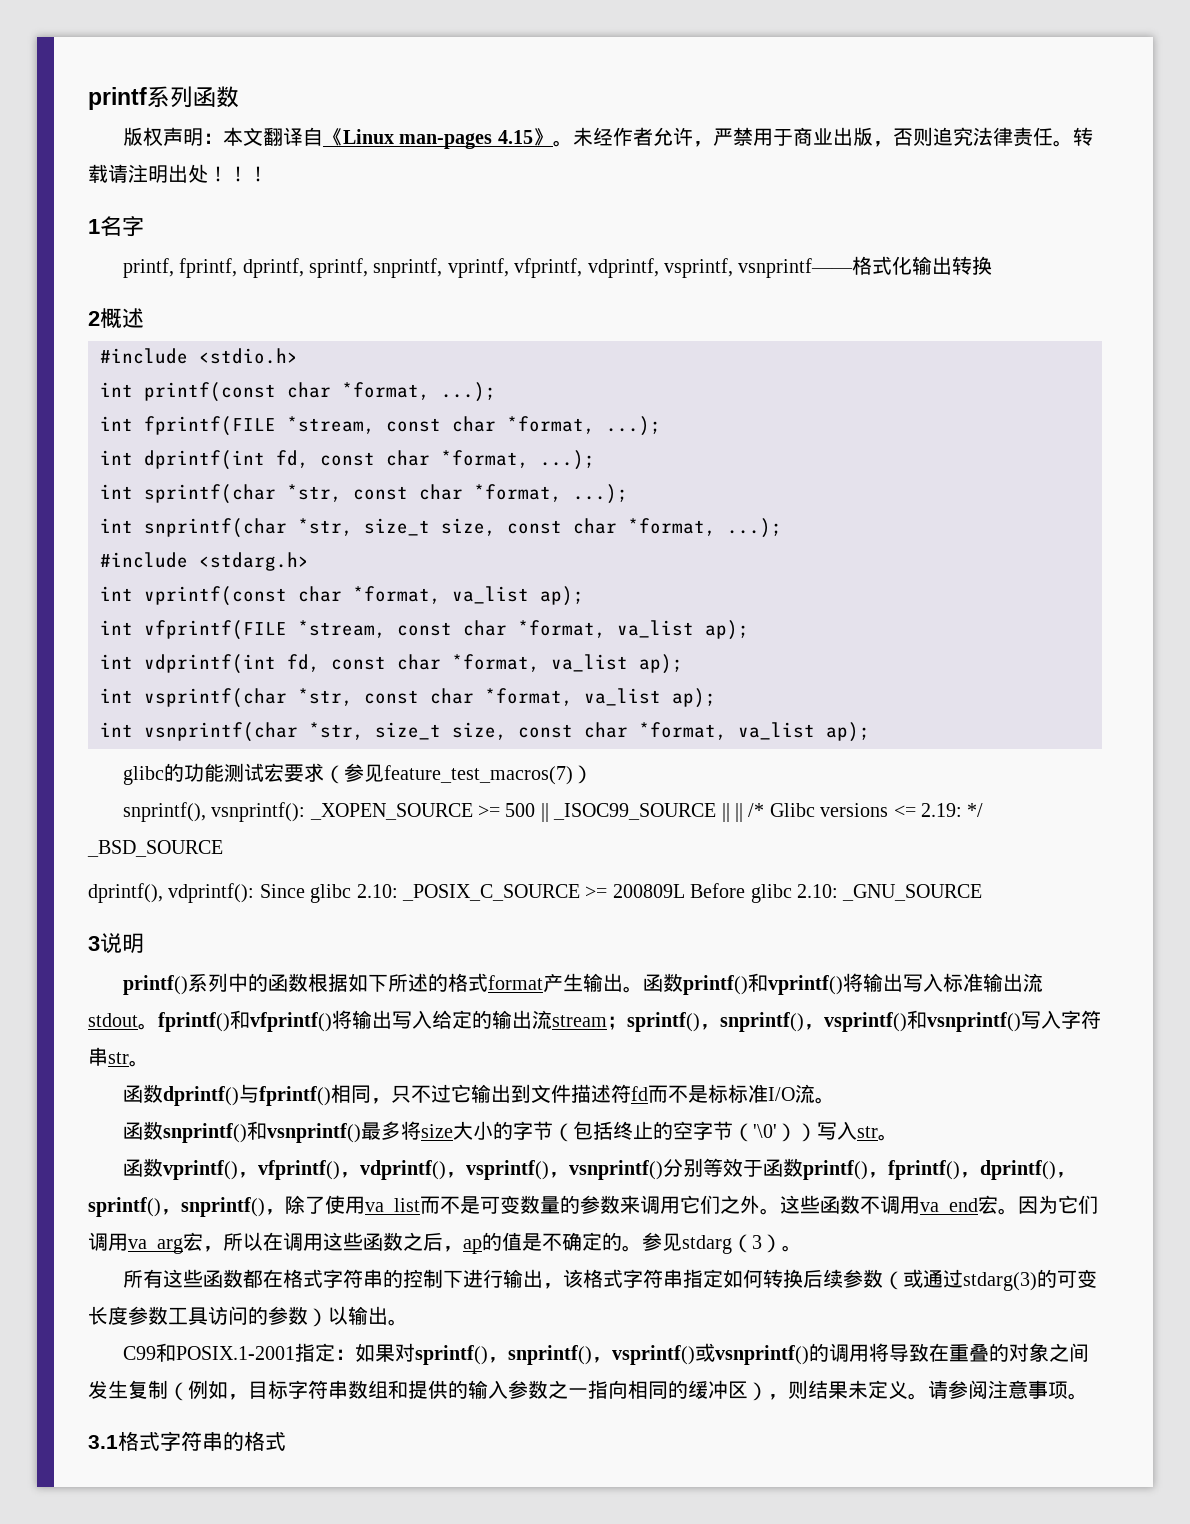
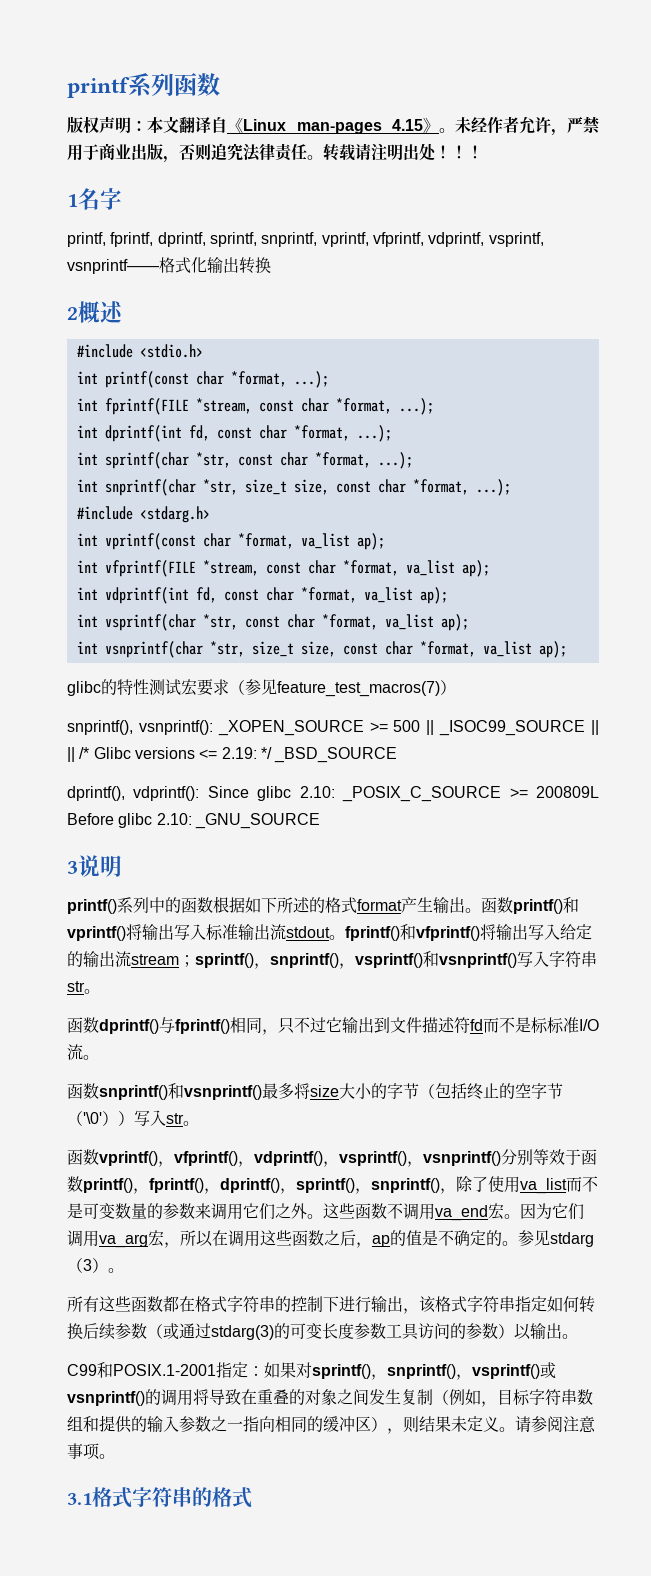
[183,763,224,782] 功能 -> [117,679,149,696] 特性

